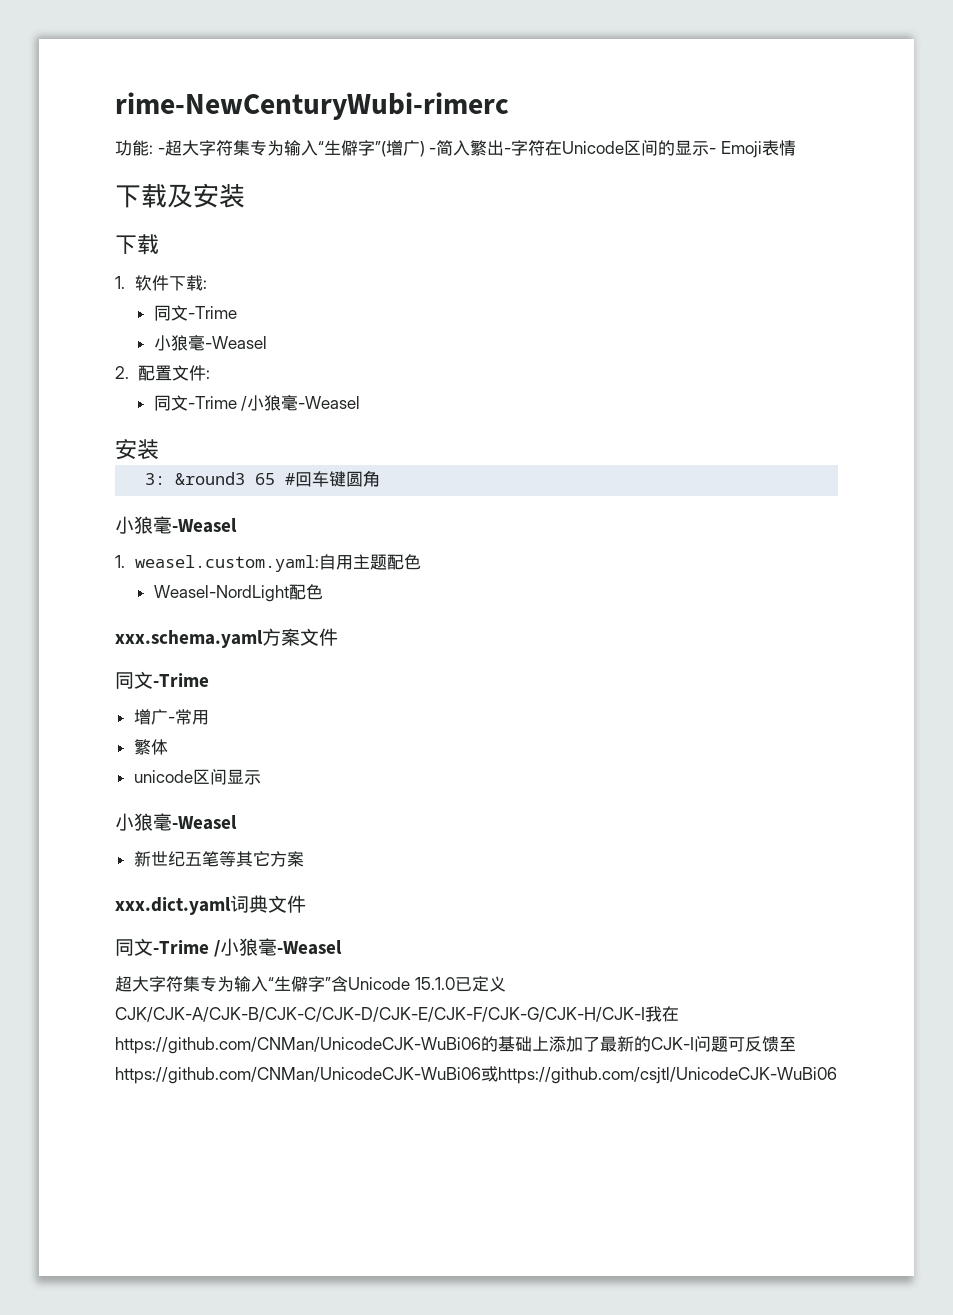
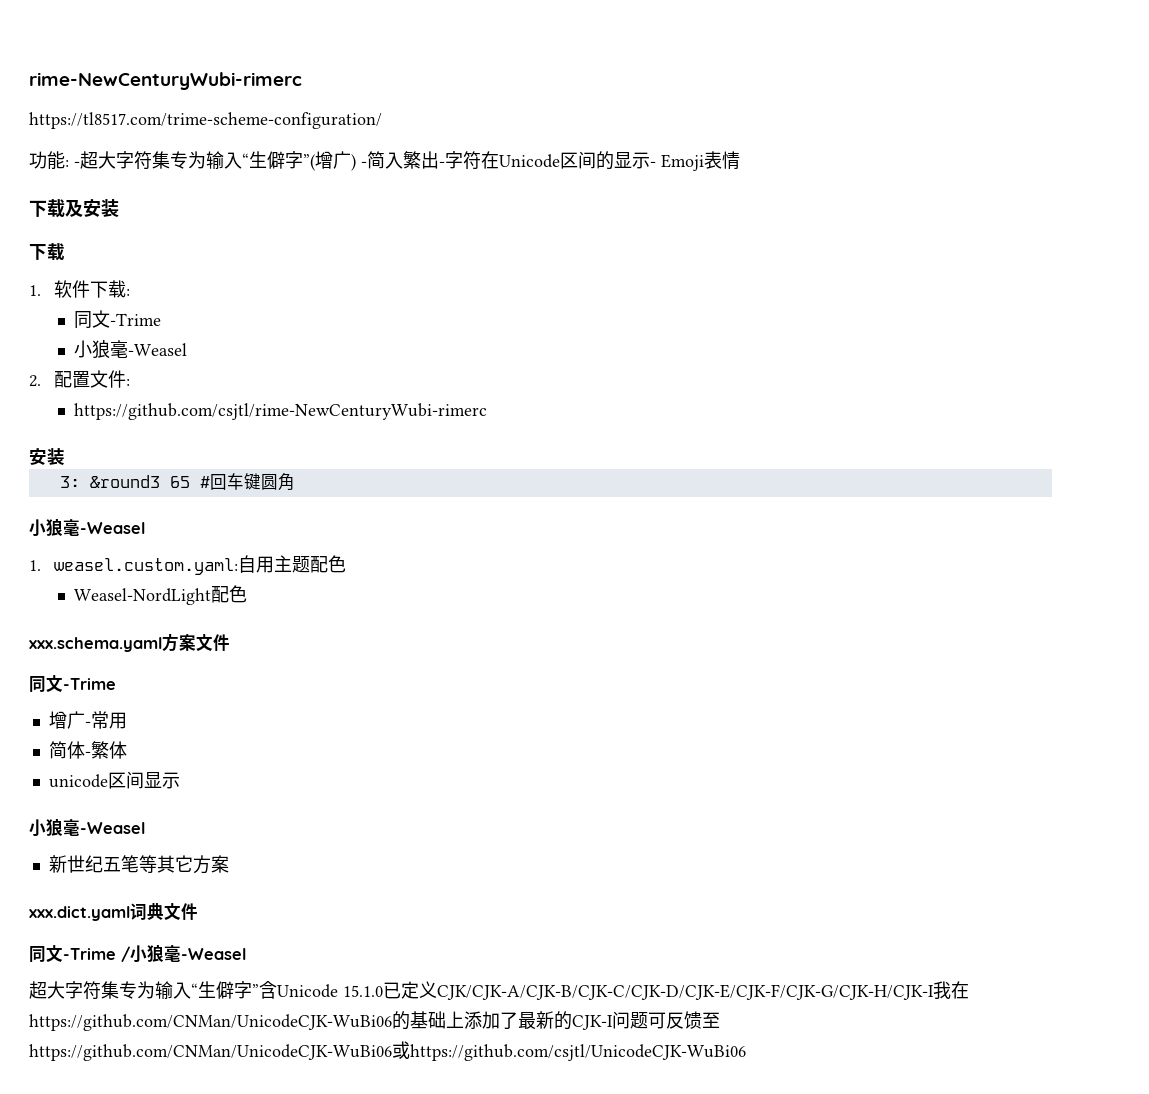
(509, 106) none -> [29,112,382,129] // https://tl8517.com/trime-scheme-configuration/
[153,394,361,411] 同文-Trime /小狼毫-Weasel -> [73,403,487,420] https://github.com/csjtl/rime-NewCenturyWubi-rimerc
(209, 717) none -> [48,741,91,759] 简体-

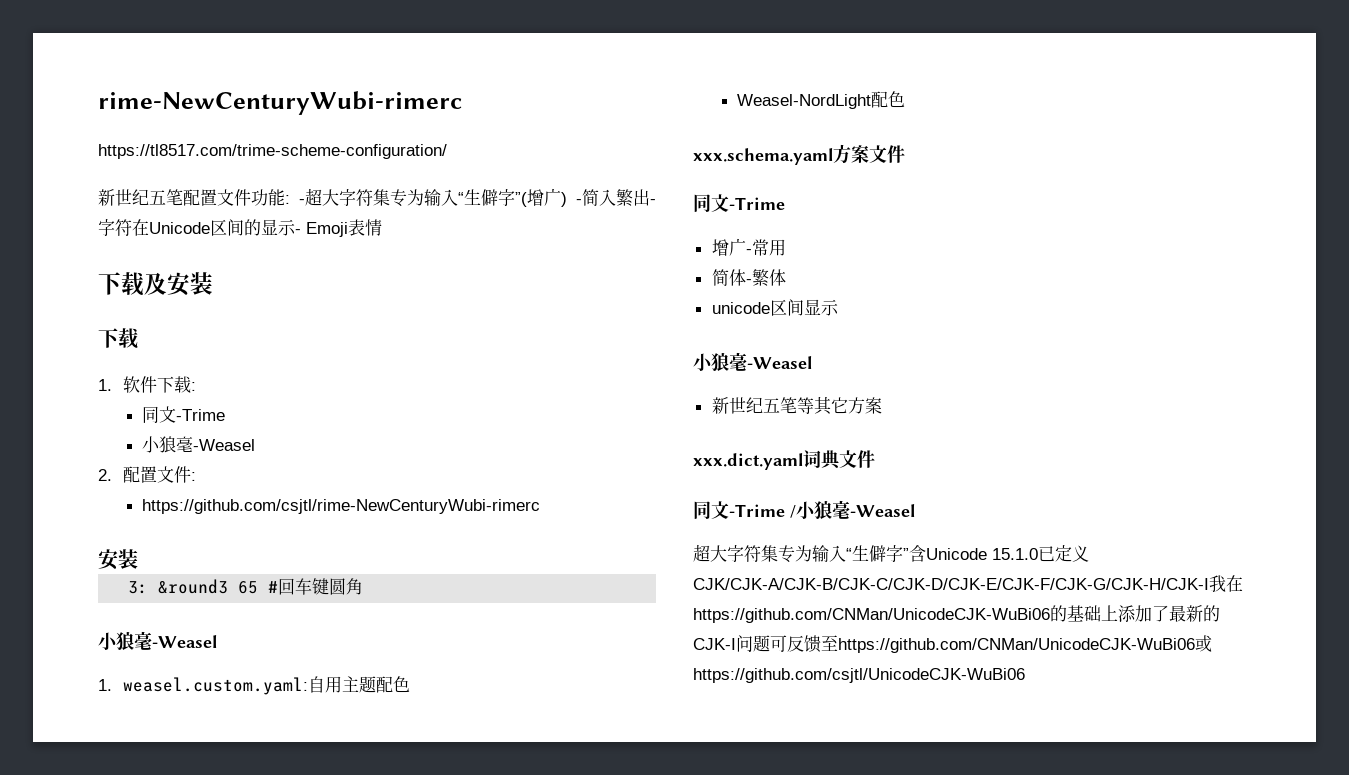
(382, 120) none -> [98,189,251,206] 新世纪五笔配置文件

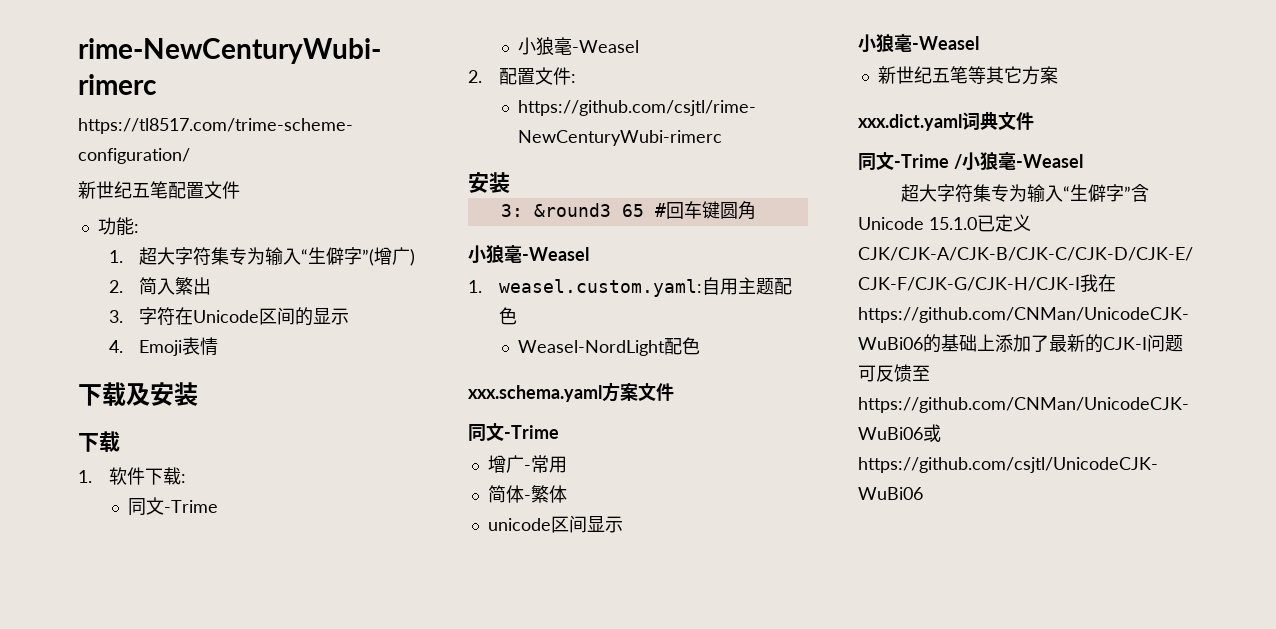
(251, 197) none -> (240, 190) //
[299,199,305,204] - -> [108,250,123,263] // 1.
[576,199,582,204] - -> [108,280,123,293] // 2.
[650,199,656,204] - -> [108,310,123,323] // 3.
[295,229,301,234] - -> [108,340,123,353] // 4.

